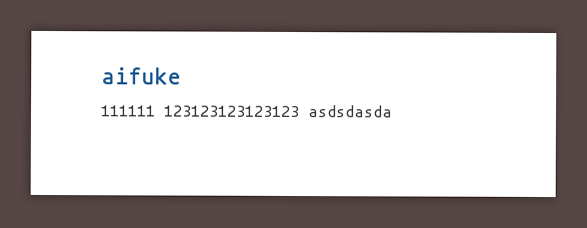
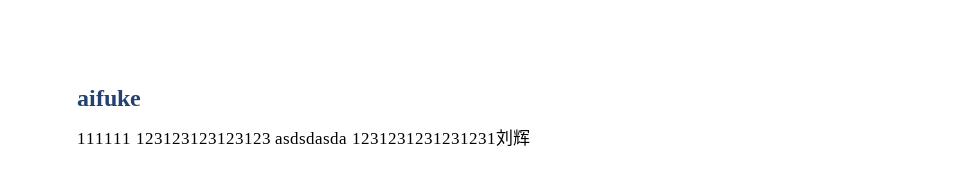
(393, 111) none -> [351,129,530,146] 1231231231231231刘辉

